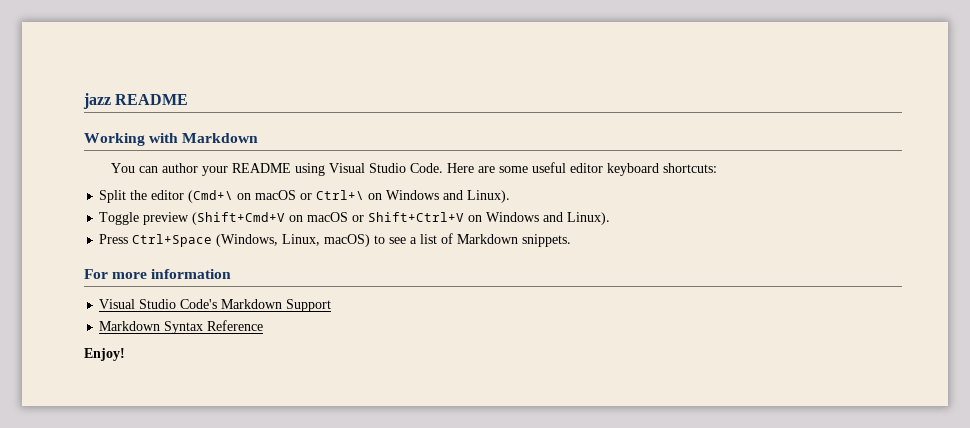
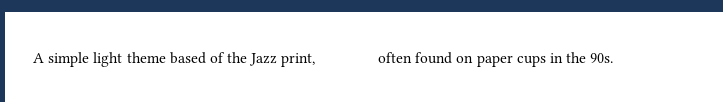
[83,93,189,109] [84,133,259,146] [110,162,717,176] [99,190,511,203] [99,212,611,225] [99,233,572,247] [84,269,232,279] [99,299,332,312] [99,320,264,334] [84,348,125,361] jazz README // Working with Markdown // You can author your README using Visual Studio Code. Here are some useful editor keyboard shortcuts: // Split the editor (Cmd+\ on macOS or Ctrl+\ on Windows and Linux). // Toggle preview (Shift+Cmd+V on macOS or Shift+Ctrl+V on Windows and Linux). // Press Ctrl+Space (Windows, Linux, macOS) to see a list of Markdown snippets. // For more information // Visual Studio Code's Markdown Support // Markdown Syntax Reference // Enjoy! -> [33,52,614,67] A simple light theme based of the Jazz print, often found on paper cups in the 90s.

